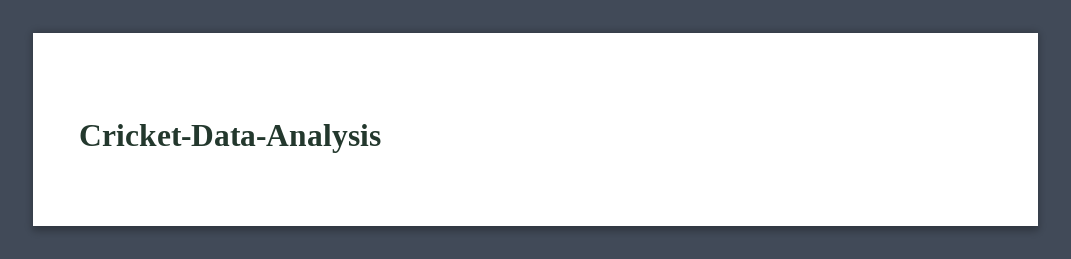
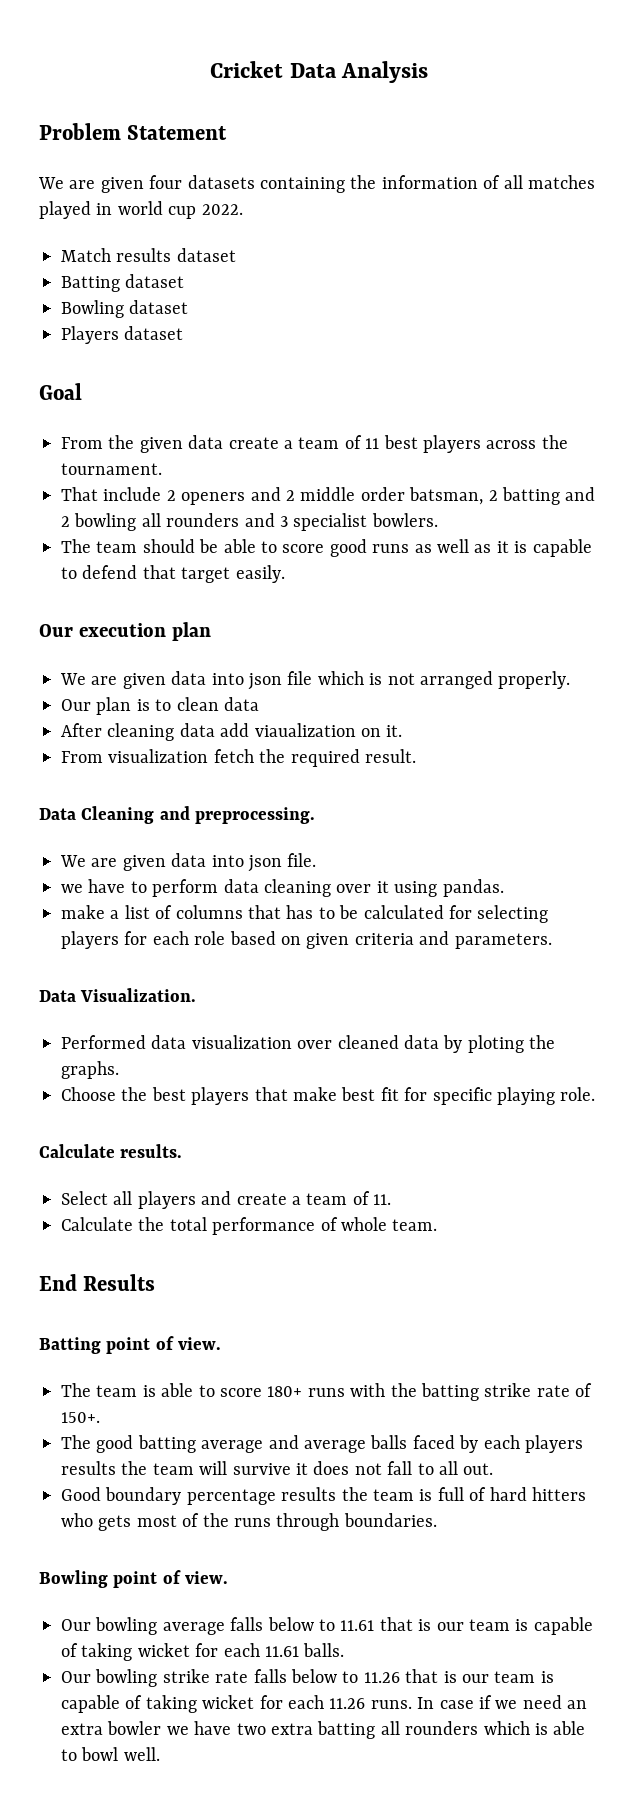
[79,124,381,153] Cricket-Data-Analysis -> [209,61,429,83] [39,123,228,140] [38,175,595,193] [39,201,243,219] [61,248,236,262] [61,274,185,292] [61,300,189,318] [61,326,184,344] [39,383,82,400] [61,435,568,453] [61,463,162,475] [61,487,596,505] [61,513,438,531] [61,539,592,557] [61,565,285,583] [39,622,211,641] [60,671,571,690] [61,697,259,715] [61,723,403,741] [61,749,416,767] [39,806,316,824] [60,853,317,872] [61,879,504,897] [61,905,549,923] [61,931,552,949] [39,988,197,1002] [61,1035,556,1053] [61,1061,119,1079] [61,1087,596,1105] [39,1144,183,1158] [61,1191,392,1209] [61,1217,438,1235] [39,1274,156,1291] [39,1336,222,1354] [61,1383,593,1401] [61,1412,100,1423] [61,1435,583,1453] [61,1461,494,1475] [61,1487,586,1505] [61,1513,437,1531] [39,1570,229,1588] [61,1617,593,1635] [61,1643,345,1661] [61,1669,554,1687] [61,1695,588,1713] [61,1721,586,1739] [61,1747,160,1761] Cricket Data Analysis // Problem Statement // We are given four datasets containing the information of all matches played in world cup 2022. // Match results dataset // Batting dataset // Bowling dataset // Players dataset // Goal // From the given data create a team of 11 best players across the tournament. // That include 2 openers and 2 middle order batsman, 2 batting and 2 bowling all rounders and 3 specialist bowlers. // The team should be able to score good runs as well as it is capable to defend that target easily. // Our execution plan // We are given data into json file which is not arranged properly. // Our plan is to clean data // After cleaning data add viaualization on it. // From visualization fetch the required result. // Data Cleaning and preprocessing. // We are given data into json file. // we have to perform data cleaning over it using pandas. // make a list of columns that has to be calculated for selecting players for each role based on given criteria and parameters. // Data Visualization. // Performed data visualization over cleaned data by ploting the graphs. // Choose the best players that make best fit for specific playing role. // Calculate results. // Select all players and create a team of 11. // Calculate the total performance of whole team. // End Results // Batting point of view. // The team is able to score 180+ runs with the batting strike rate of 150+. // The good batting average and average balls faced by each players results the team will survive it does not fall to all out. // Good boundary percentage results the team is full of hard hitters who gets most of the runs through boundaries. // Bowling point of view. // Our bowling average falls below to 11.61 that is our team is capable of taking wicket for each 11.61 balls. // Our bowling strike rate falls below to 11.26 that is our team is capable of taking wicket for each 11.26 runs. In case if we need an extra bowler we have two extra batting all rounders which is able to bowl well.

